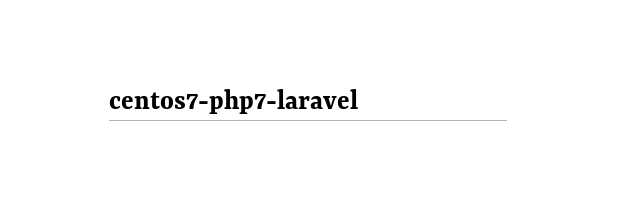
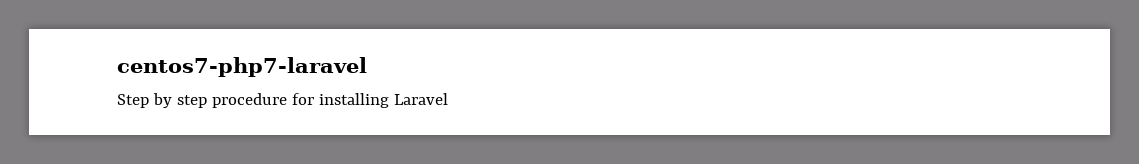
(358, 101) none -> [117,93,448,108] // Step by step procedure for installing Laravel

